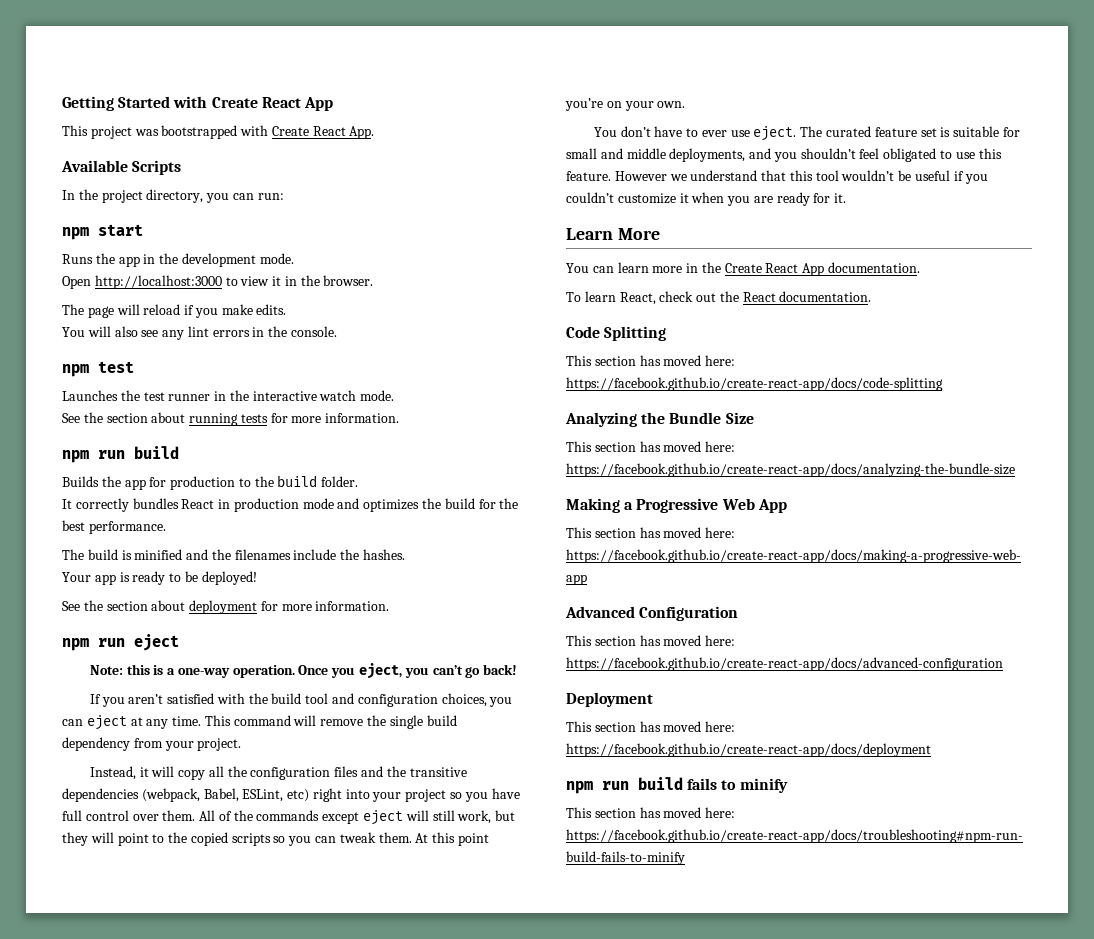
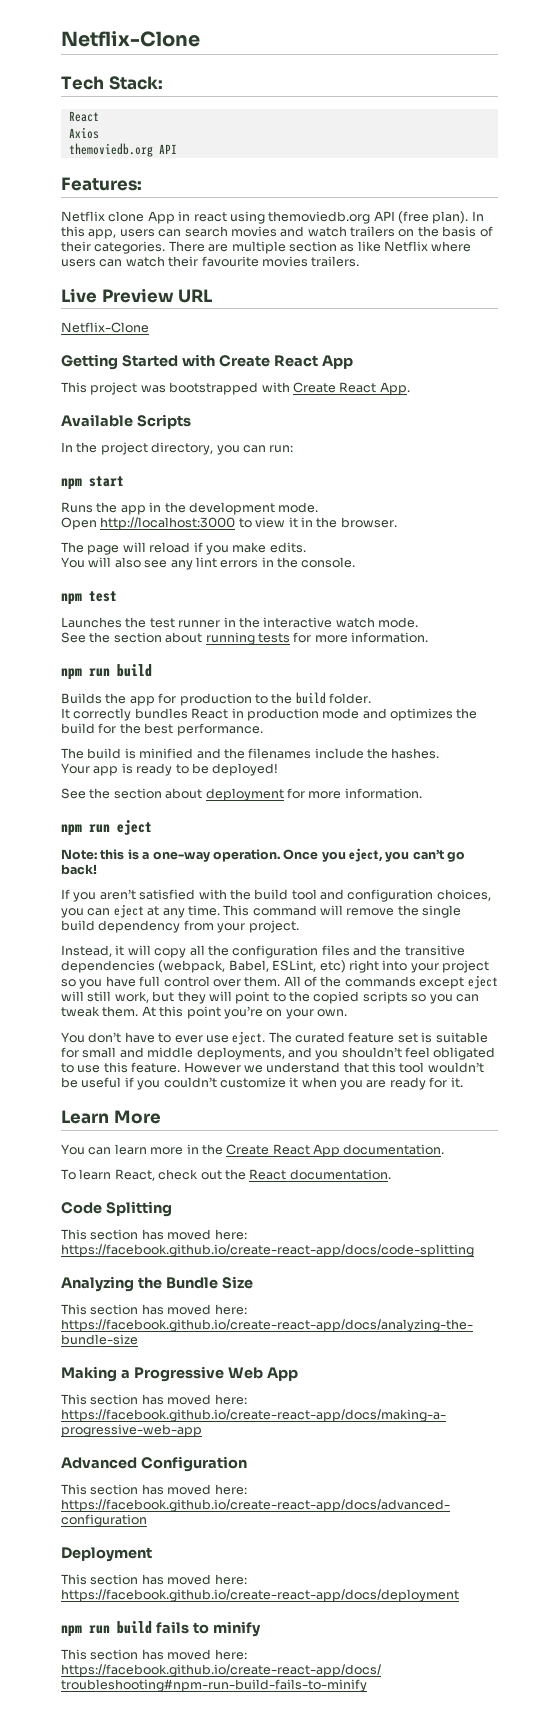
(62, 103) none -> [61,31,200,47] [61,76,163,90] [68,111,99,122] [68,127,99,139] [68,143,177,157] [61,177,142,191] [61,211,484,224] [61,226,493,239] [61,241,472,254] [61,256,360,267] [61,288,214,303] [61,322,149,333] Netflix-Clone // Tech Stack: // React // Axios // themoviedb.org API // Features: // Netflix clone App in react using themoviedb.org API (free plan). In this app, users can search movies and watch trailers on the basis of their categories. There are multiple section as like Netflix where users can watch their favourite movies trailers. // Live Preview URL // Netflix-Clone //

